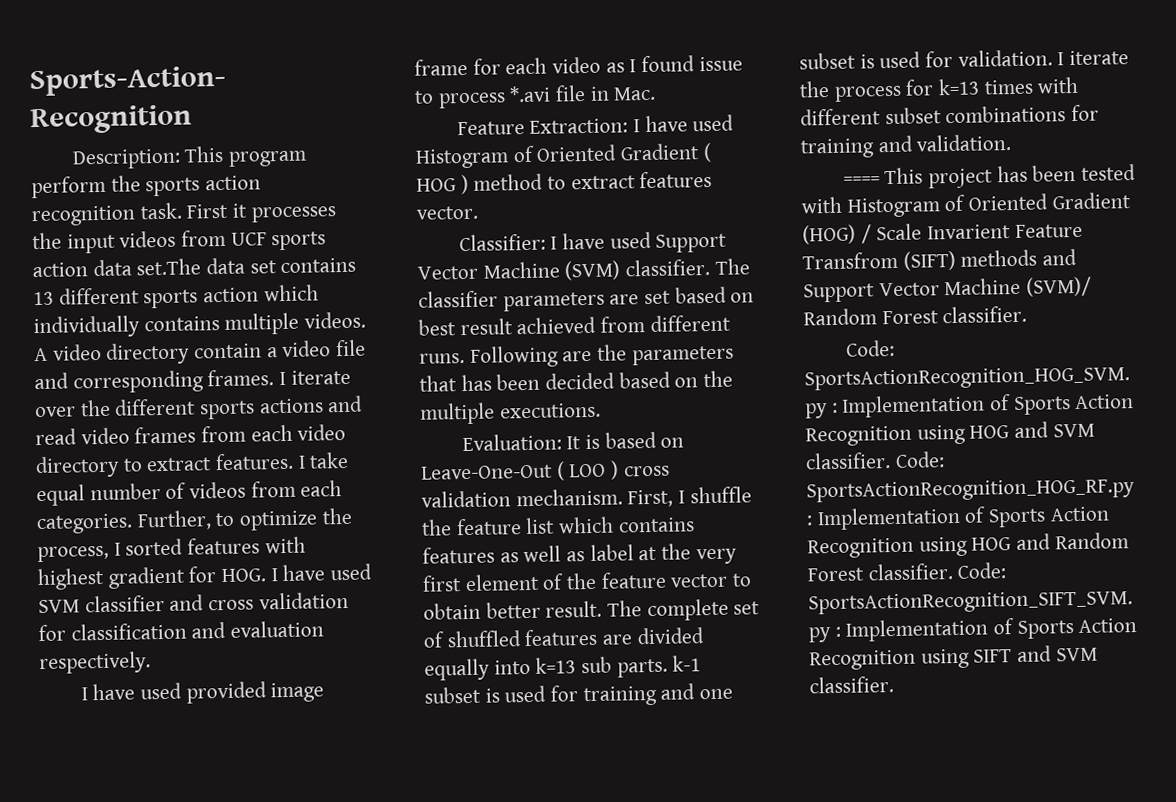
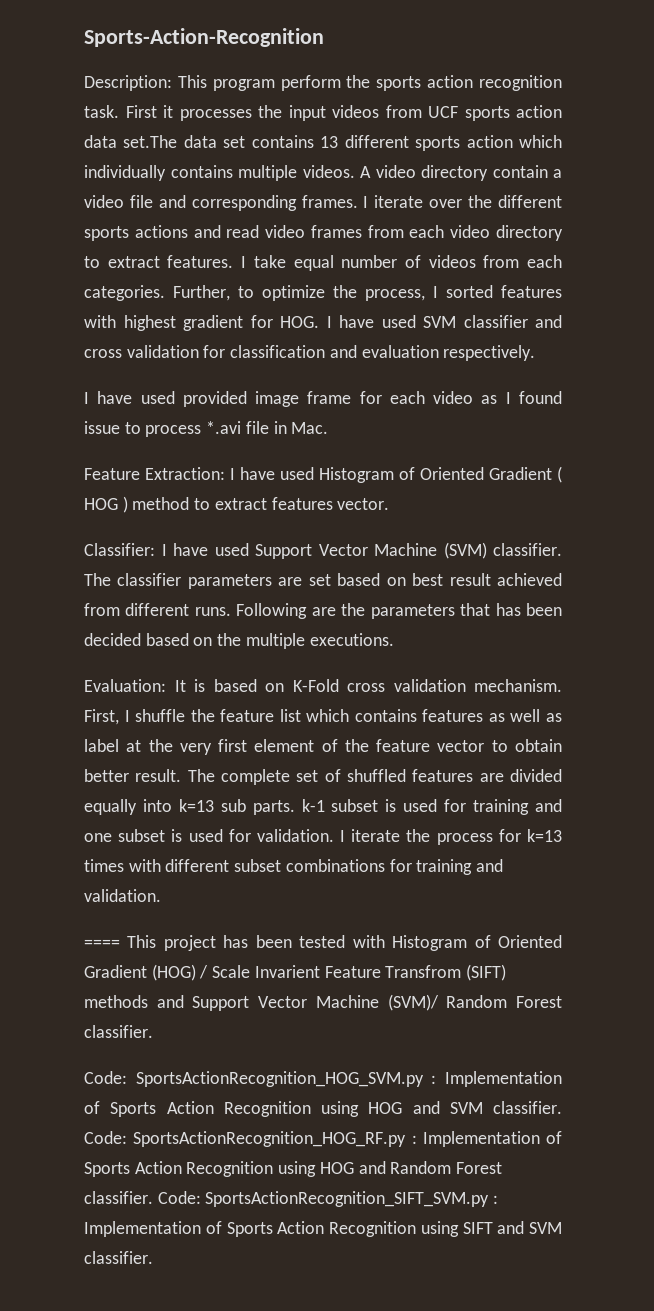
[421,460,620,481] Leave-One-Out ( LOO ) -> [292,679,339,692] K-Fold

